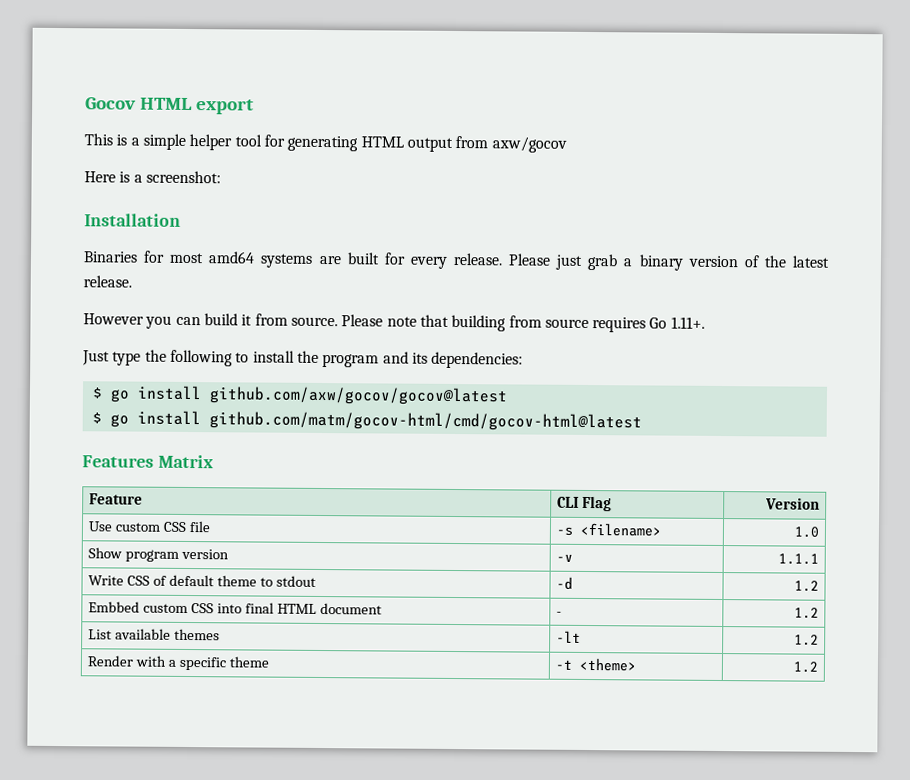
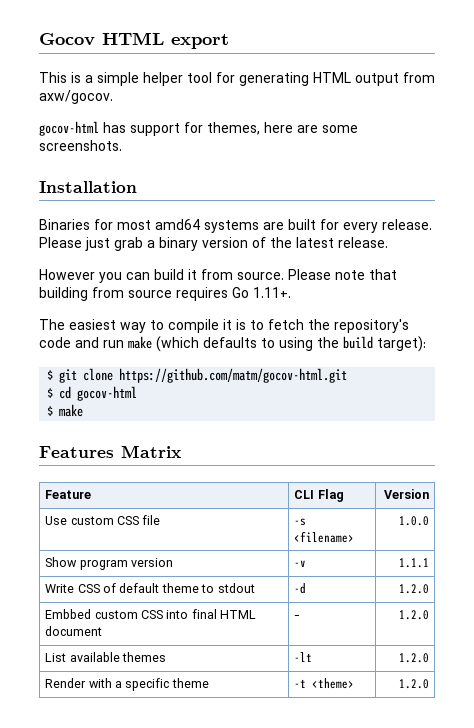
[491,136,567,153] [84,170,221,184] axw/gocov // Here is a screenshot: -> [39,90,113,104] [39,121,358,136] [39,140,122,151] axw/gocov. // gocov-html has support for themes, here are some screenshots.
[82,349,524,369] [91,385,508,406] [91,410,642,432] Just type the following to install the program and its dependencies: // $ go install github.com/axw/gocov/gocov@latest // $ go install github.com/matm/gocov-html/cmd/gocov-html@latest -> [39,319,409,333] [39,336,426,352] [47,368,348,383] [47,386,138,401] [47,404,84,417] The easiest way to compile it is to fetch the repository's code and run make (which defaults to using the build target): // $ git clone https://github.com/matm/gocov-html.git // $ cd gocov-html // $ make
[793,526,819,538] 1.0 -> [398,516,429,526] 1.0.0
[793,580,819,592] 1.2 -> [398,584,429,594] 1.2.0
[793,607,819,619] 1.2 -> [398,610,429,620] 1.2.0
[793,634,819,646] 1.2 -> [398,653,429,663] 1.2.0
[792,661,818,673] 1.2 -> [398,679,429,689] 1.2.0

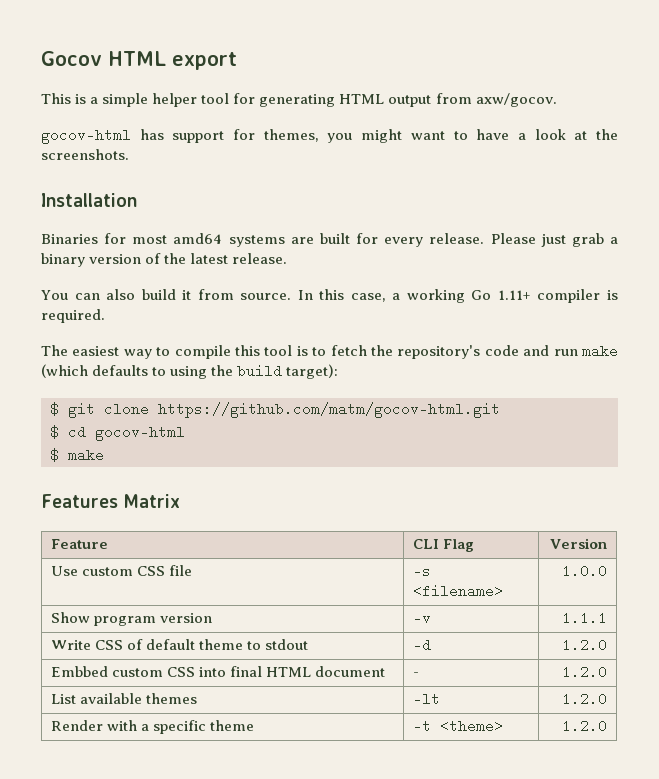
[264,122,358,133] here are some -> [327,129,618,143] you might want to have a look at the
[39,269,150,283] However you can -> [41,289,136,300] You can also
[288,269,397,280] [39,287,291,301] Please note that building from source requires Go 1.11+. -> [297,289,618,303] [41,309,105,323] In this case, a working Go 1.11+ compiler is required.
[223,319,232,330] it -> [235,345,293,356] this tool

